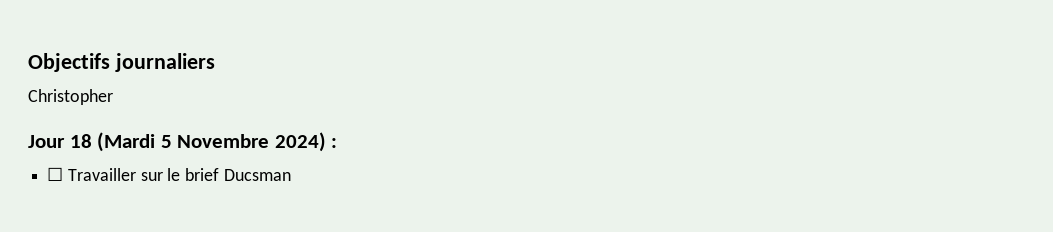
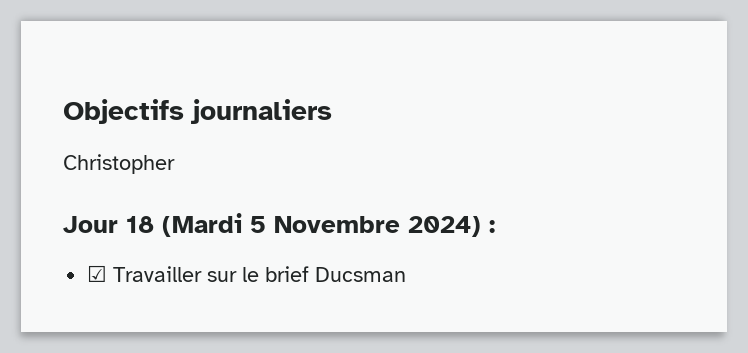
[47,167,64,181] ☐ -> [87,265,108,282] ☑

